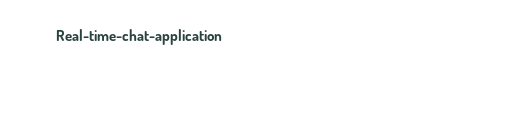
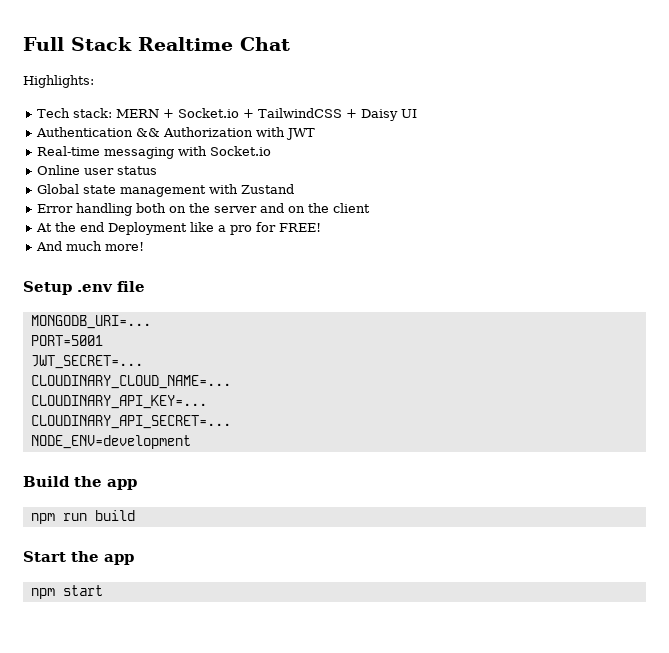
[56,29,222,45] Real-time-chat-application -> [23,37,290,51] [23,75,94,88] [37,108,418,121] [36,127,316,140] [37,146,272,159] [37,165,158,175] [37,184,295,197] [37,203,371,216] [36,222,322,235] [36,241,145,251] [23,281,145,295] [30,315,151,329] [30,335,103,346] [30,355,143,369] [30,375,231,389] [30,395,207,409] [30,415,231,429] [30,435,191,449] [23,476,137,490] [30,510,135,524] [23,551,134,565] [30,585,103,599] Full Stack Realtime Chat // Highlights: // Tech stack: MERN + Socket.io + TailwindCSS + Daisy UI // Authentication && Authorization with JWT // Real-time messaging with Socket.io // Online user status // Global state management with Zustand // Error handling both on the server and on the client // At the end Deployment like a pro for FREE! // And much more! // Setup .env file // MONGODB_URI=... // PORT=5001 // JWT_SECRET=... // CLOUDINARY_CLOUD_NAME=... // CLOUDINARY_API_KEY=... // CLOUDINARY_API_SECRET=... // NODE_ENV=development // Build the app // npm run build // Start the app // npm start

